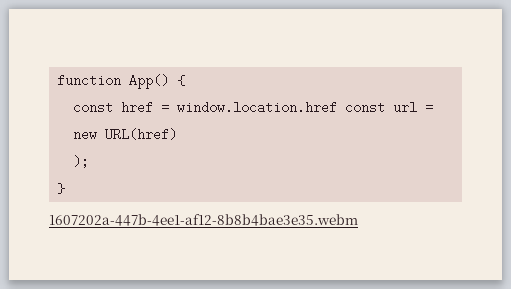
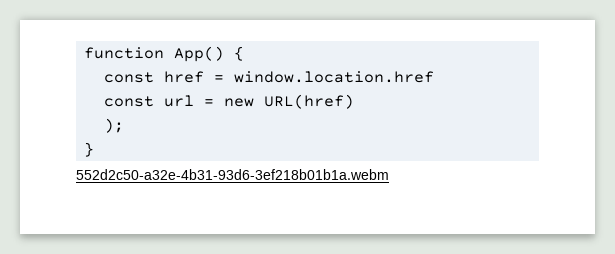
(338, 107) none -> (435, 77) //
[49,214,358,226] 1607202a-447b-4ee1-af12-8b8b4bae3e35.webm -> [76,169,389,180] 552d2c50-a32e-4b31-93d6-3ef218b01b1a.webm

